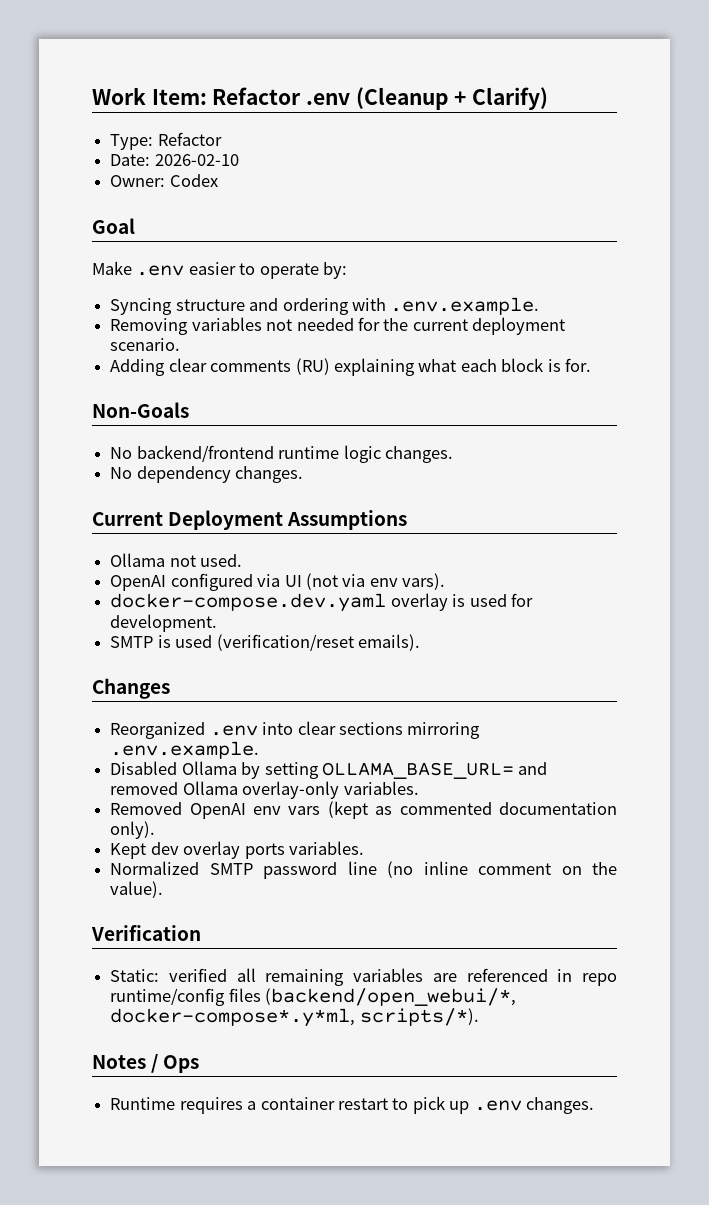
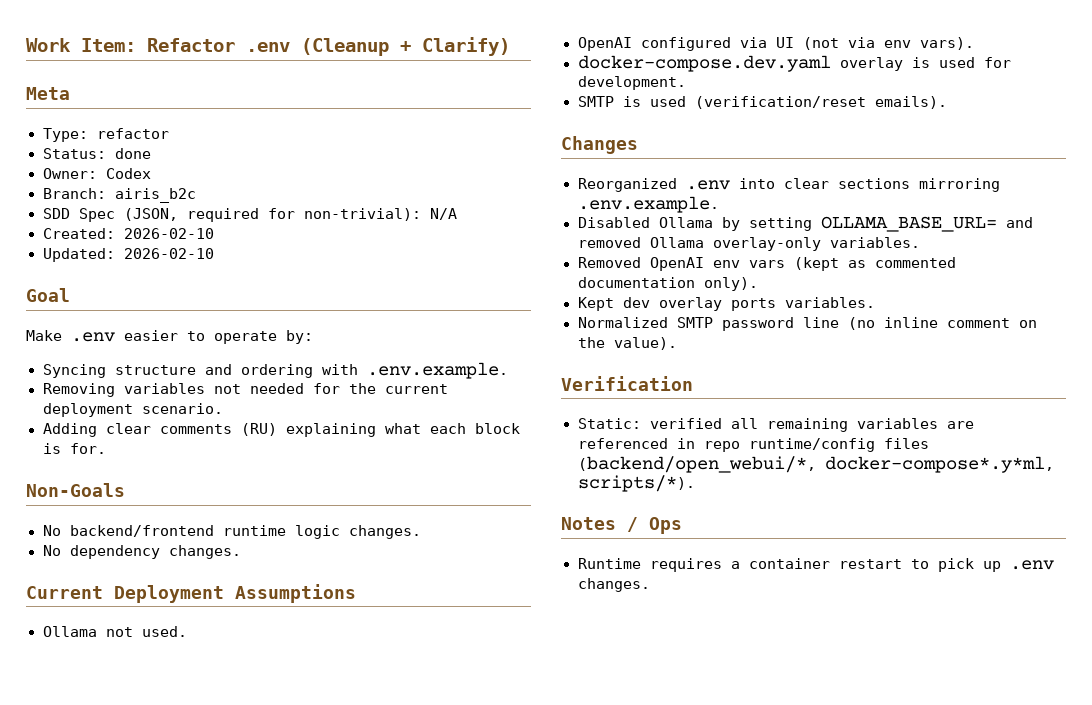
(549, 98) none -> [26,87,70,100] // Meta
[157,132,222,146] [110,154,239,166] Refactor // Date: 2026-02-10 -> [96,128,169,139] [42,148,151,159] refactor // Status: done
(218, 180) none -> [42,188,196,203] [42,208,457,222] [42,228,214,239] [42,248,214,262] // Branch: airis_b2c // SDD Spec (JSON, required for non-trivial): N/A // Created: 2026-02-10 // Updated: 2026-02-10

